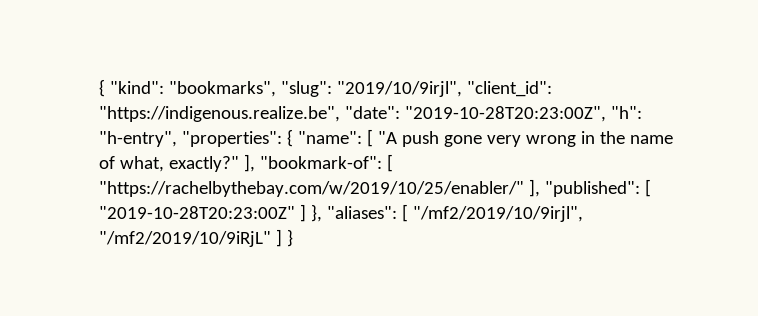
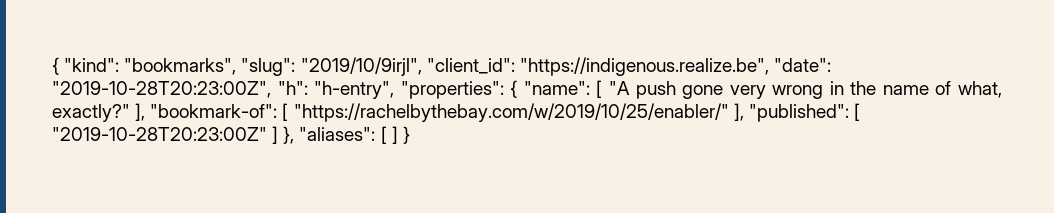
[412,206,583,222] [99,231,271,247] "/mf2/2019/10/9irjl", "/mf2/2019/10/9iRjL" -> (387, 135) none

